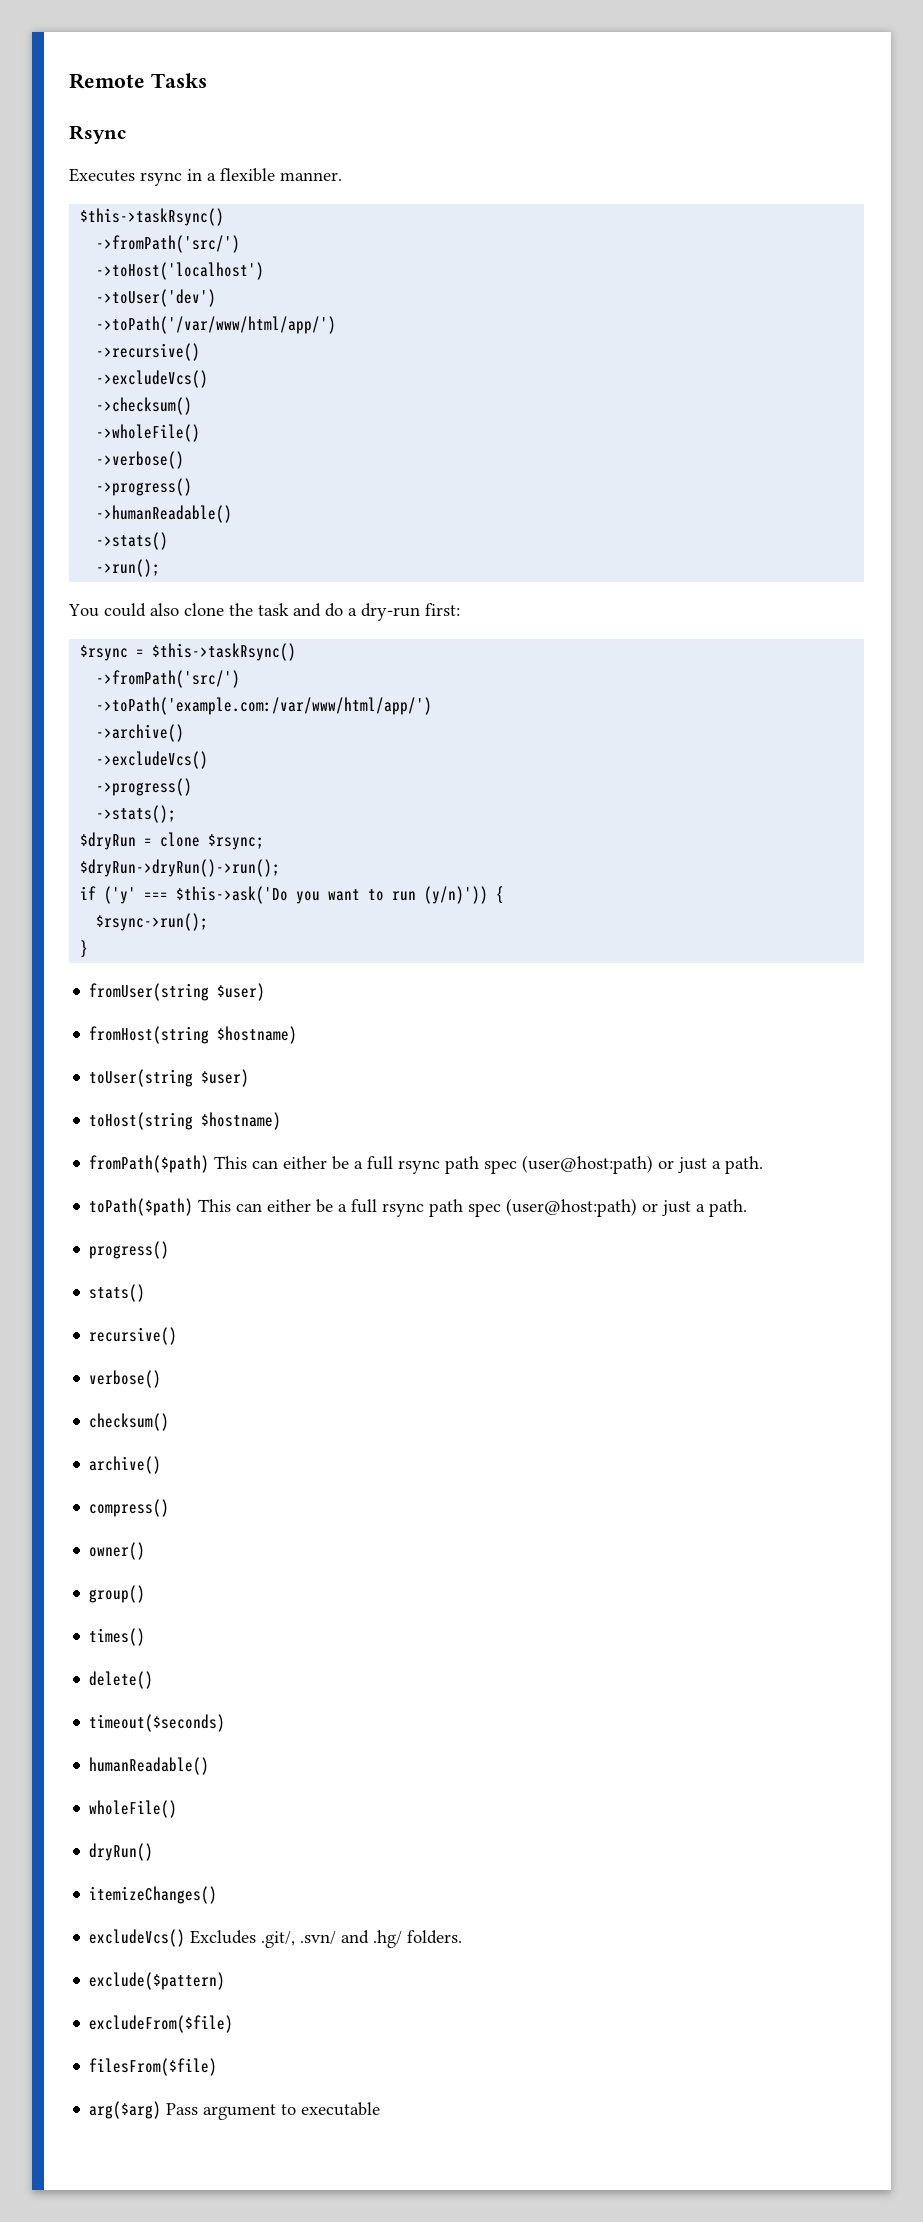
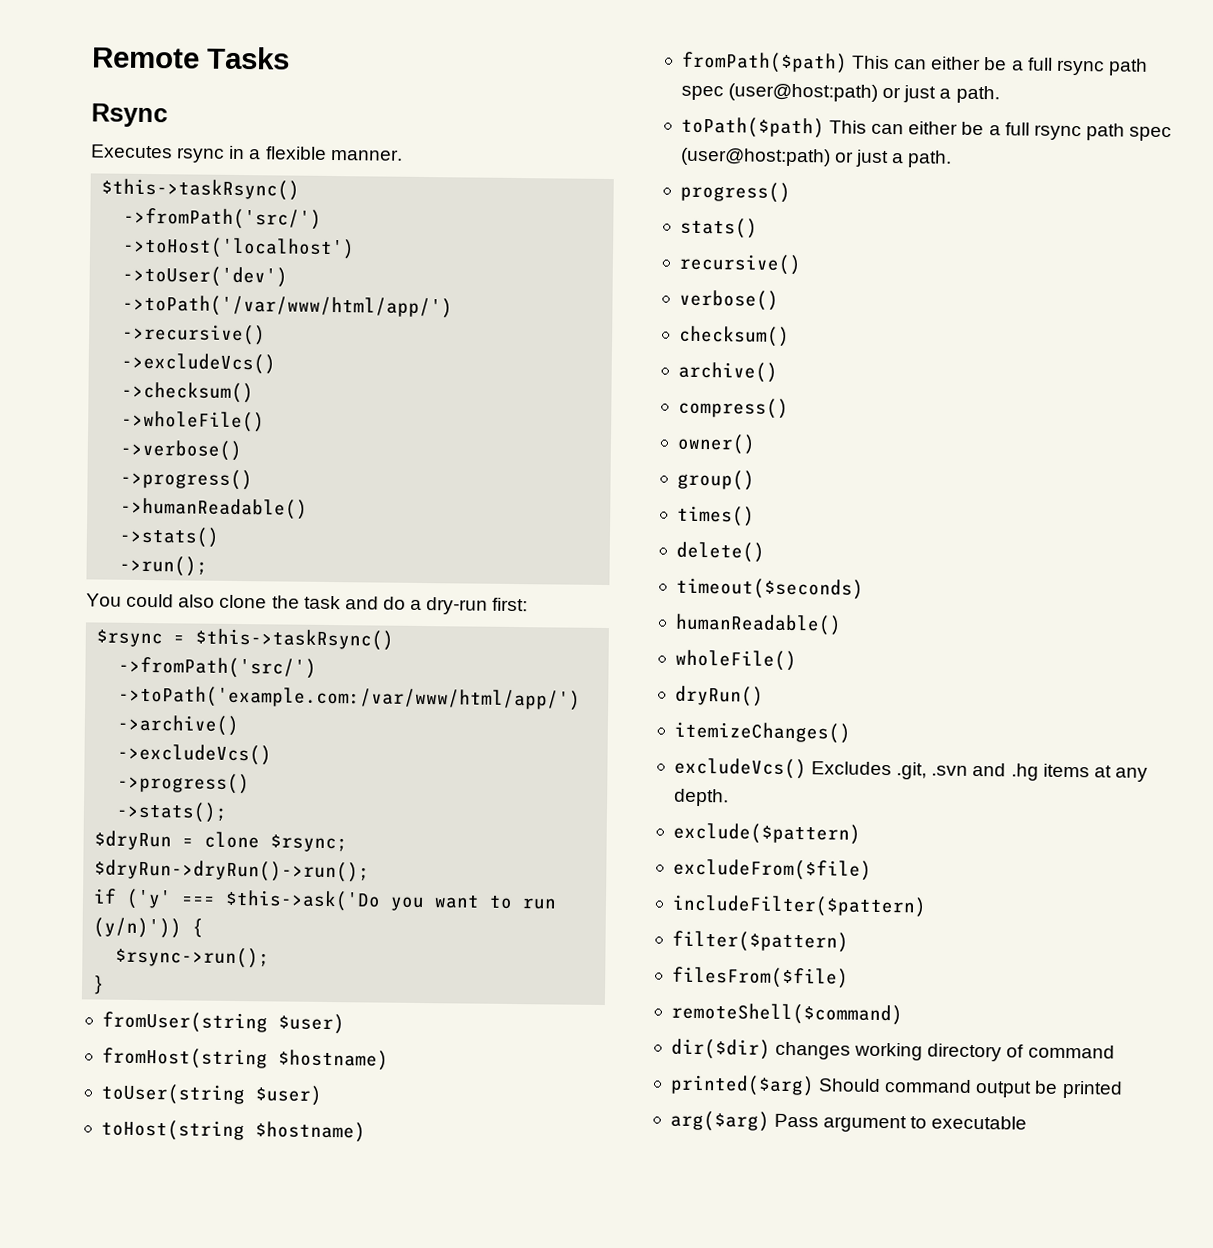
[261,1930,463,1948] .git/, .svn/ and .hg/ folders. -> [896,762,1148,782] [673,788,729,807] .git, .svn and .hg items at any depth.
(234, 2024) none -> [671,894,927,918] [671,930,849,953] // includeFilter($pattern) // filter($pattern)
(218, 2067) none -> [670,1002,903,1026] [670,1038,1115,1062] [669,1074,1123,1099] // remoteShell($command) // dir($dir) changes working directory of command // printed($arg) Should command output be printed

